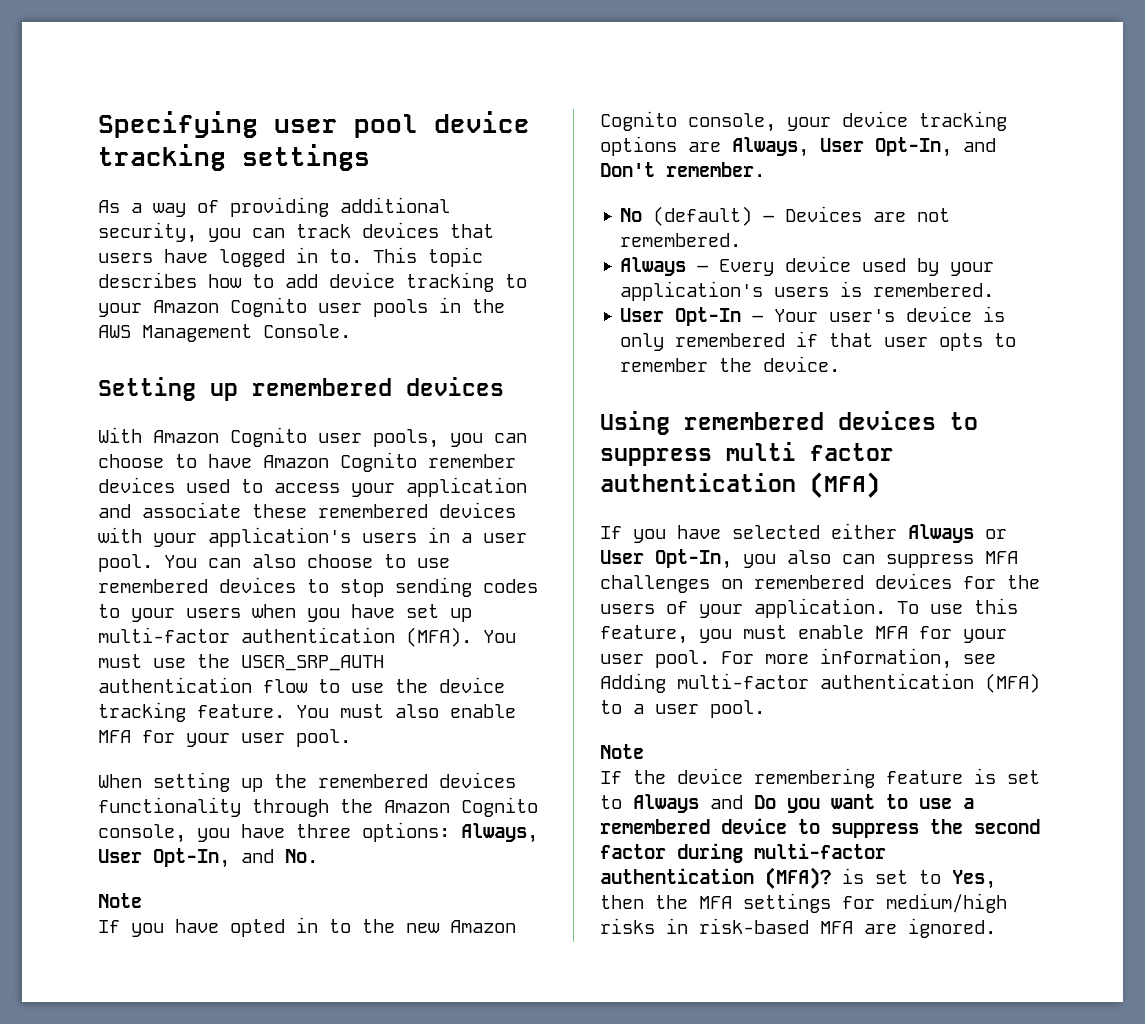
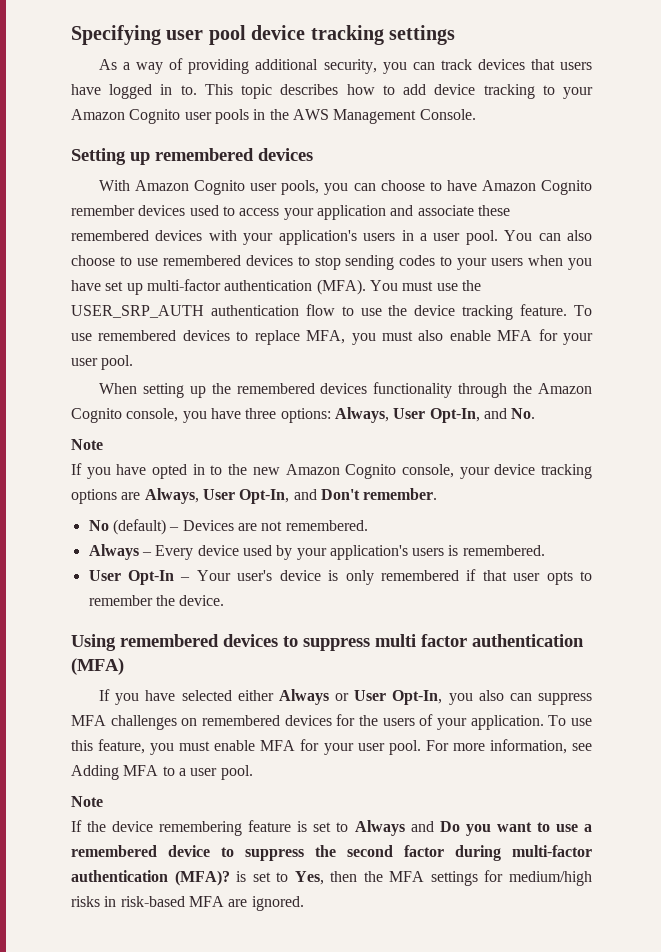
[296,705,329,718] You -> [574,305,593,316] [71,330,376,345] To use remembered devices to replace MFA, you
[677,673,1040,693] multi-factor authentication (MFA) -> [123,765,159,776] MFA

